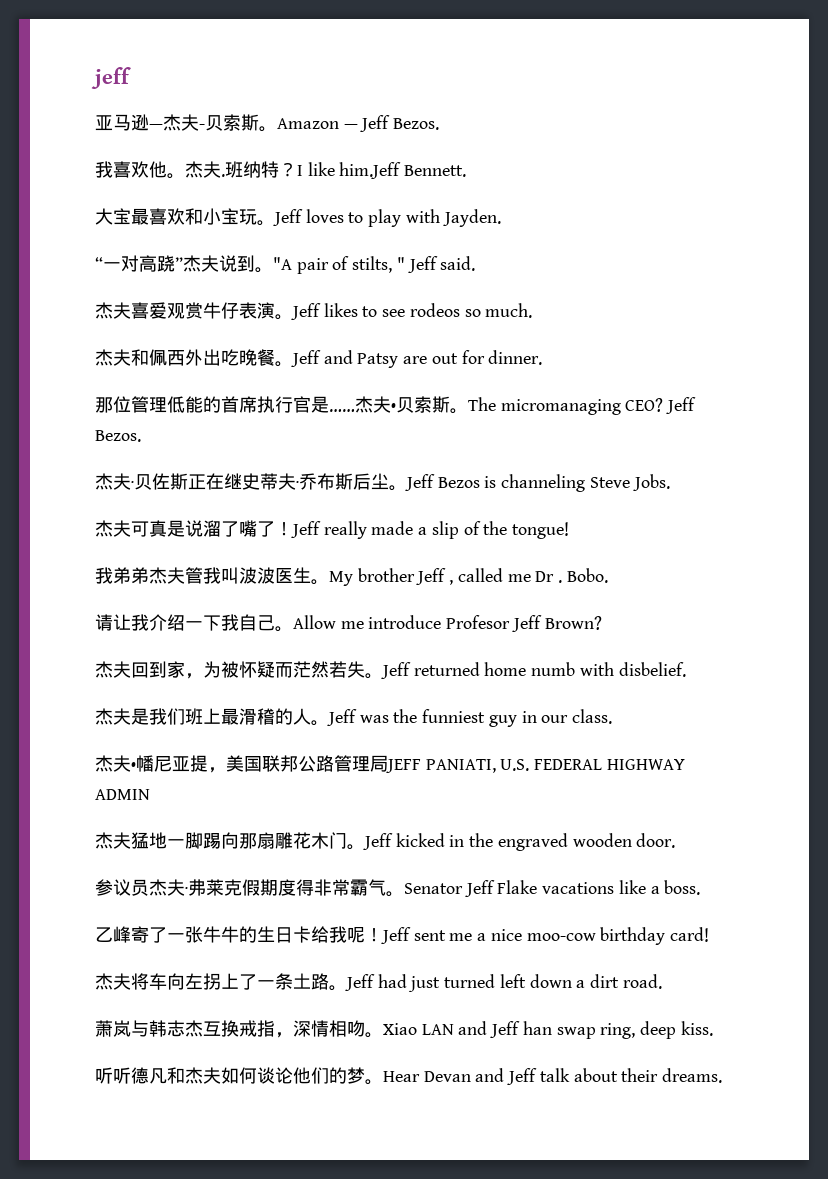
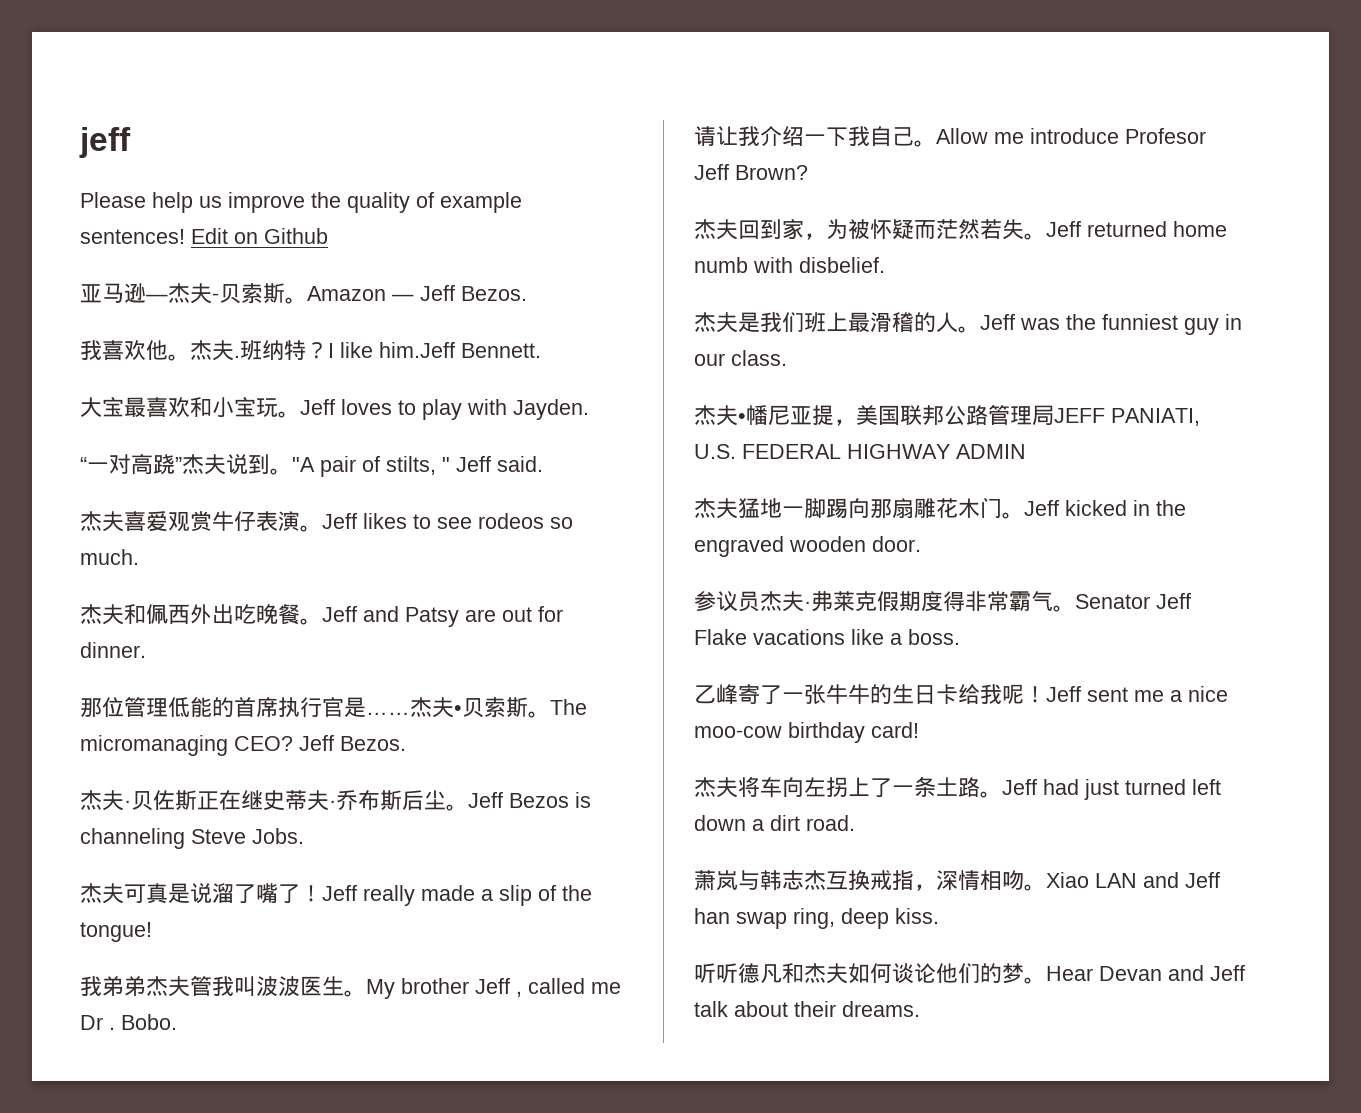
(131, 78) none -> [80,192,522,213] [80,228,328,244] // Please help us improve the quality of example sentences! Edit on Github

